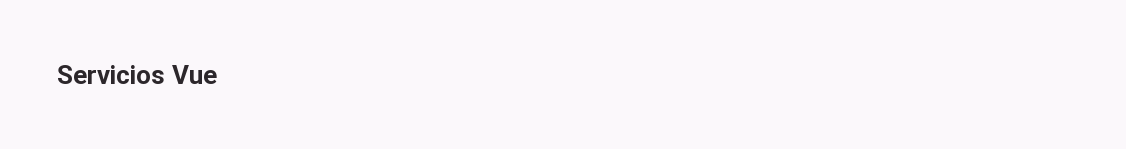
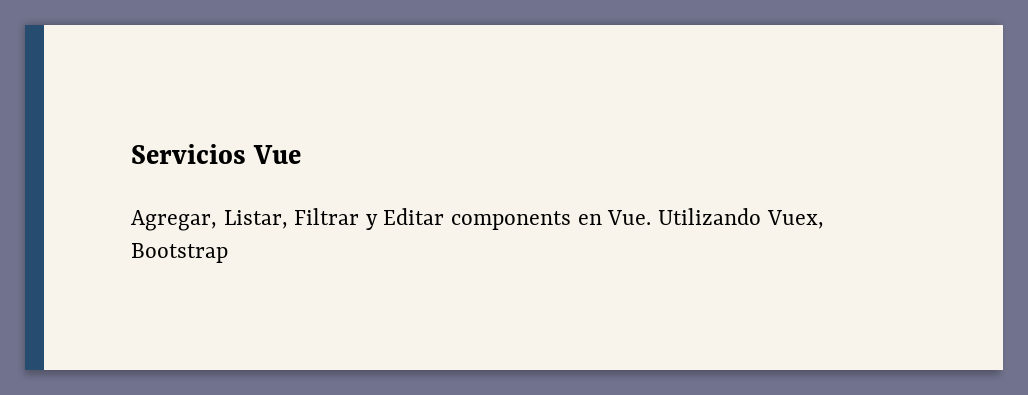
(218, 74) none -> [131,208,824,231] [131,243,228,263] // Agregar, Listar, Filtrar y Editar components en Vue. Utilizando Vuex, Bootstrap

